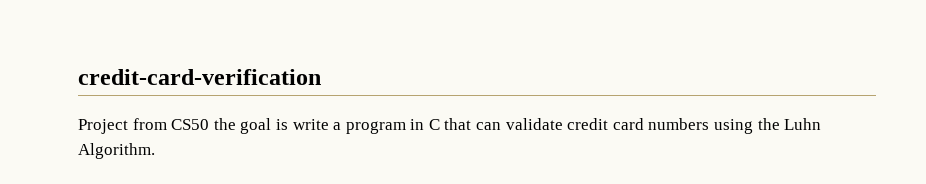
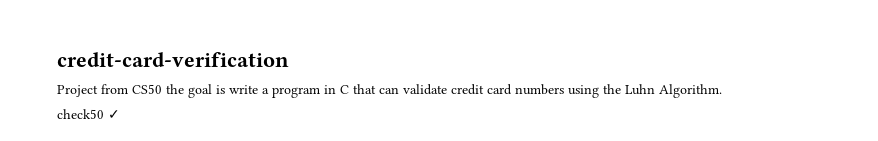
(155, 151) none -> [57,109,120,119] // check50 ✓

